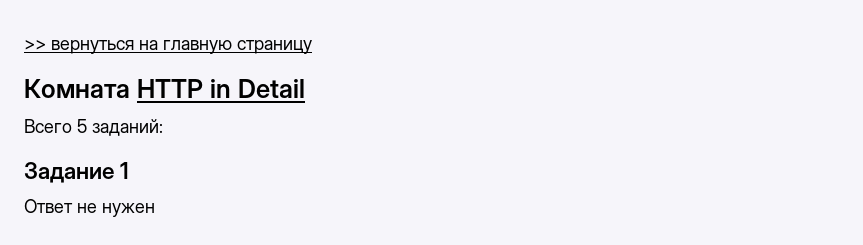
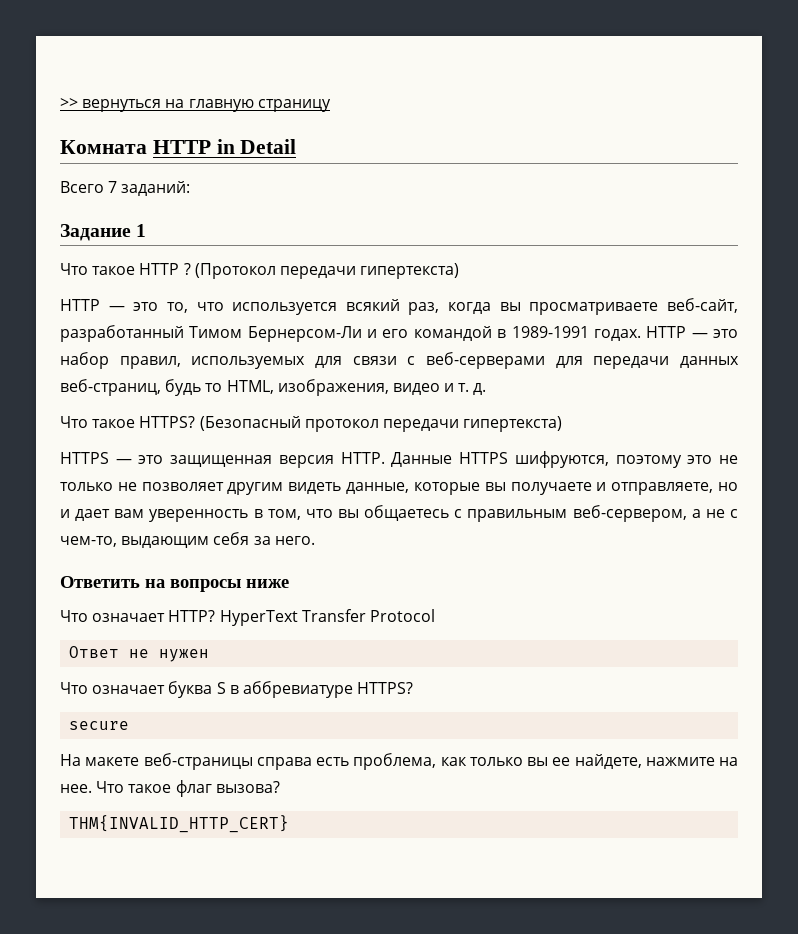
[77,119,87,133] 5 -> [108,181,118,193] 7
[24,199,155,217] Ответ не нужен -> [60,263,460,279] [60,298,738,315] [60,325,739,342] [60,352,739,369] [60,379,487,396] [60,416,563,432] [60,451,738,468] [60,482,739,495] [60,505,738,522] [60,532,315,548] [60,576,289,592] [60,609,435,626] [69,646,210,662] [60,681,414,698] [69,721,130,730] [60,753,738,770] [60,780,280,797] [69,815,290,833] Что такое HTTP ? (Протокол передачи гипертекста) // HTTP — это то, что используется всякий раз, когда вы просматриваете веб-сайт, разработанный Тимом Бернерсом-Ли и его командой в 1989-1991 годах. HTTP — это набор правил, используемых для связи с веб-серверами для передачи данных веб-страниц, будь то HTML, изображения, видео и т. д. // Что такое HTTPS? (Безопасный протокол передачи гипертекста) // HTTPS — это защищенная версия HTTP. Данные HTTPS шифруются, поэтому это не только не позволяет другим видеть данные, которые вы получаете и отправляете, но и дает вам уверенность в том, что вы общаетесь с правильным веб-сервером, а не с чем-то, выдающим себя за него. // Ответить на вопросы ниже // Что означает HTTP? HyperText Transfer Protocol // Ответ не нужен // Что означает буква S в аббревиатуре HTTPS? // secure // На макете веб-страницы справа есть проблема, как только вы ее найдете, нажмите на нее. Что такое флаг вызова? // THM{INVALID_HTTP_CERT}

